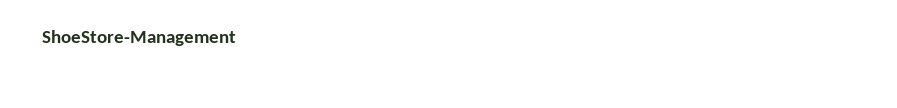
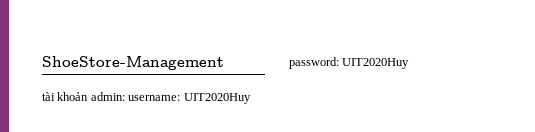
(236, 38) none -> [42,92,251,104] [289,57,410,69] // tài khoản admin: username: UIT2020Huy password: UIT2020Huy

